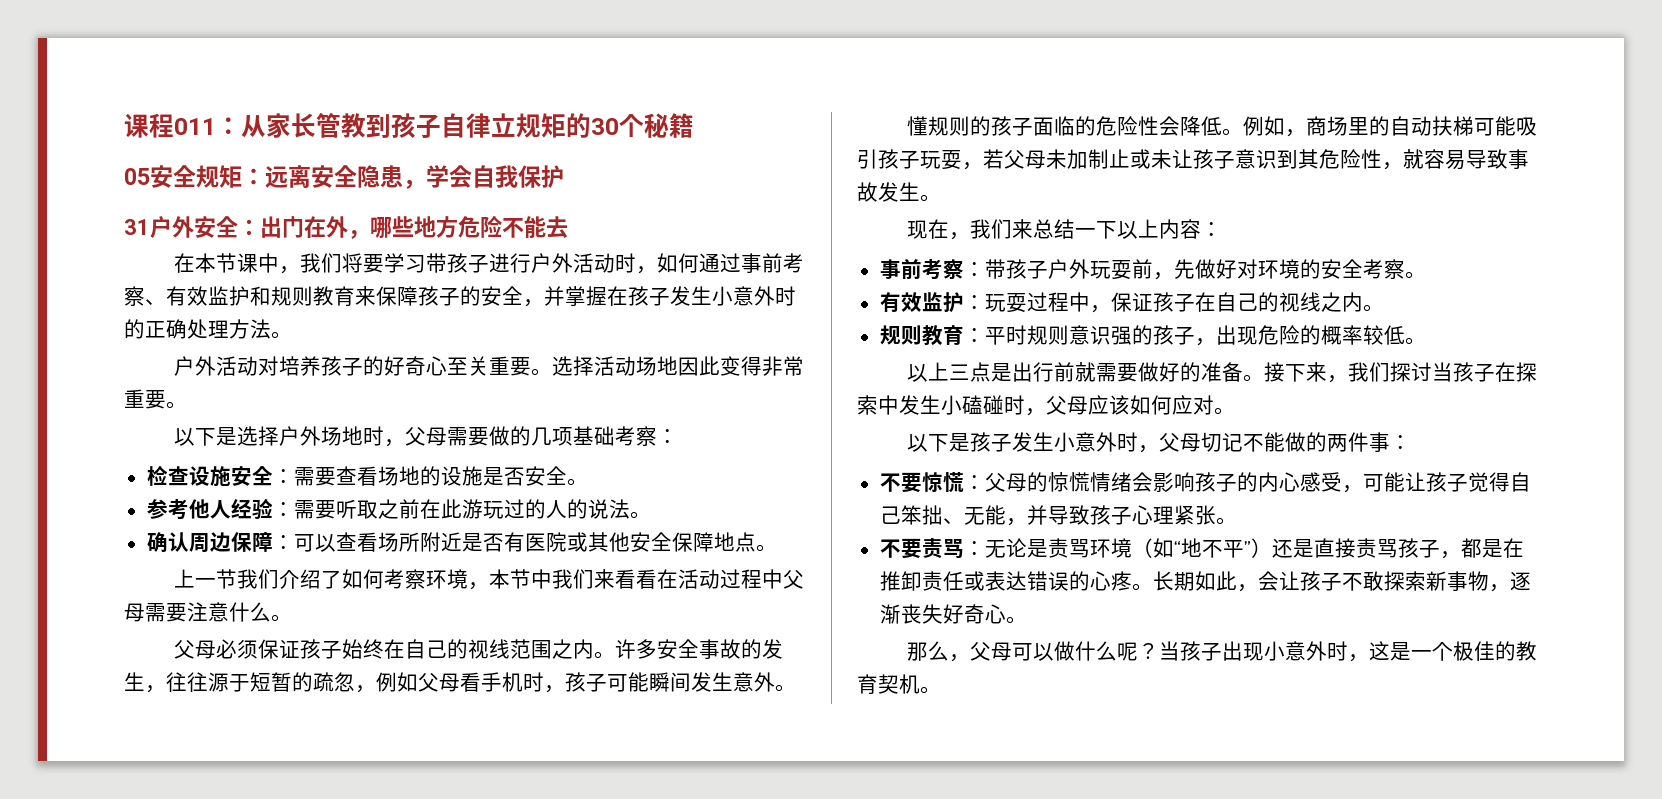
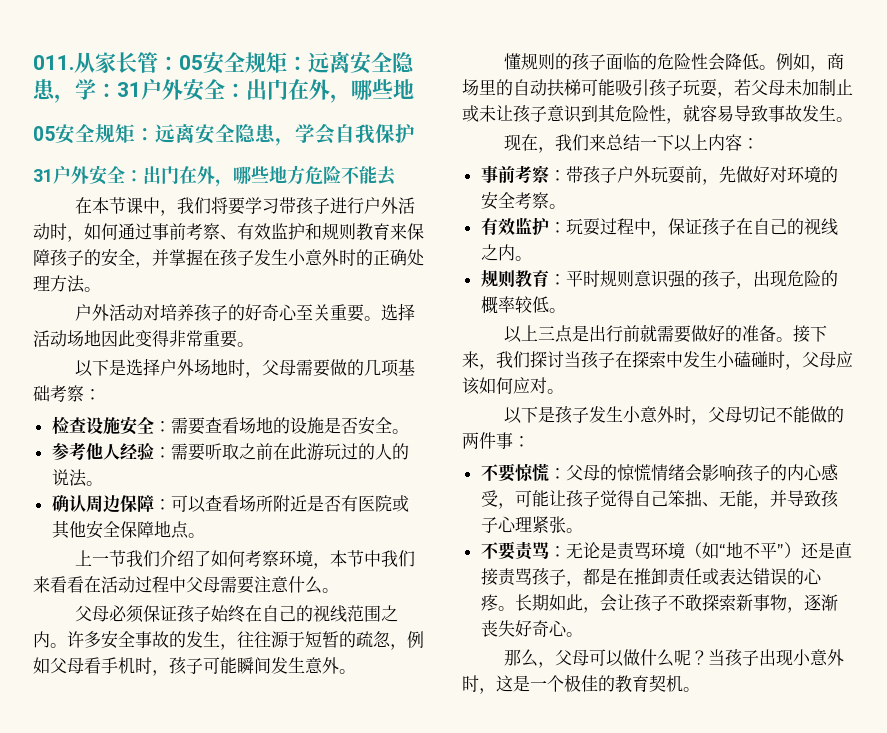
[124,113,694,138] 课程011：从家长管教到孩子自律立规矩的30个秘籍 -> [33,51,415,74] [33,79,414,103] 011.从家长管：05安全规矩：远离安全隐患，学：31户外安全：出门在外，哪些地

